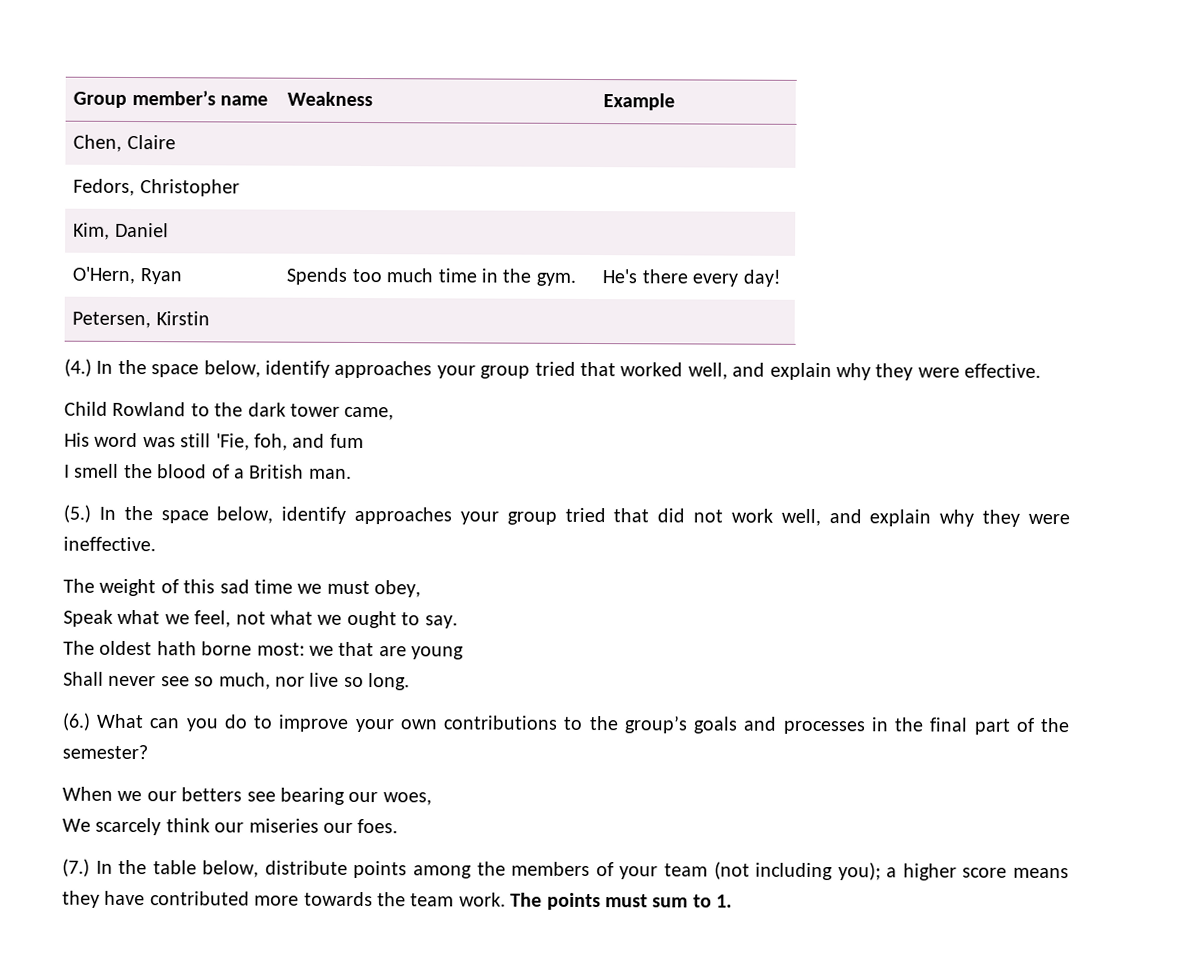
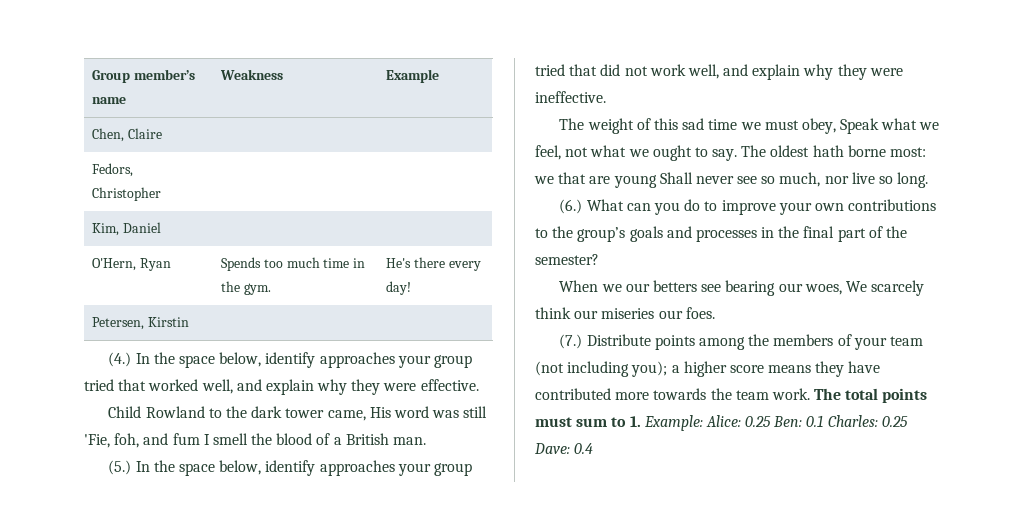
(395, 413) // -> (366, 415) none
(364, 441) // -> (200, 439) none
(422, 589) // -> (836, 126) none
(458, 622) // -> (738, 155) none
(465, 653) // -> (657, 181) none
(432, 799) // -> (842, 289) none
[95,859,348,878] In the table below, distribute -> [586,334,651,346] Distribute
(543, 899) none -> [845,388,879,400] total
(733, 901) none -> [643,415,908,431] [534,443,594,454] Example: Alice: 0.25 Ben: 0.1 Charles: 0.25 Dave: 0.4

